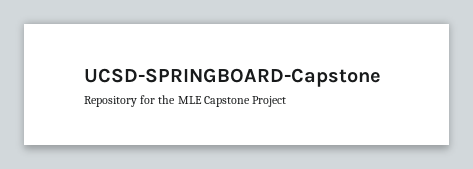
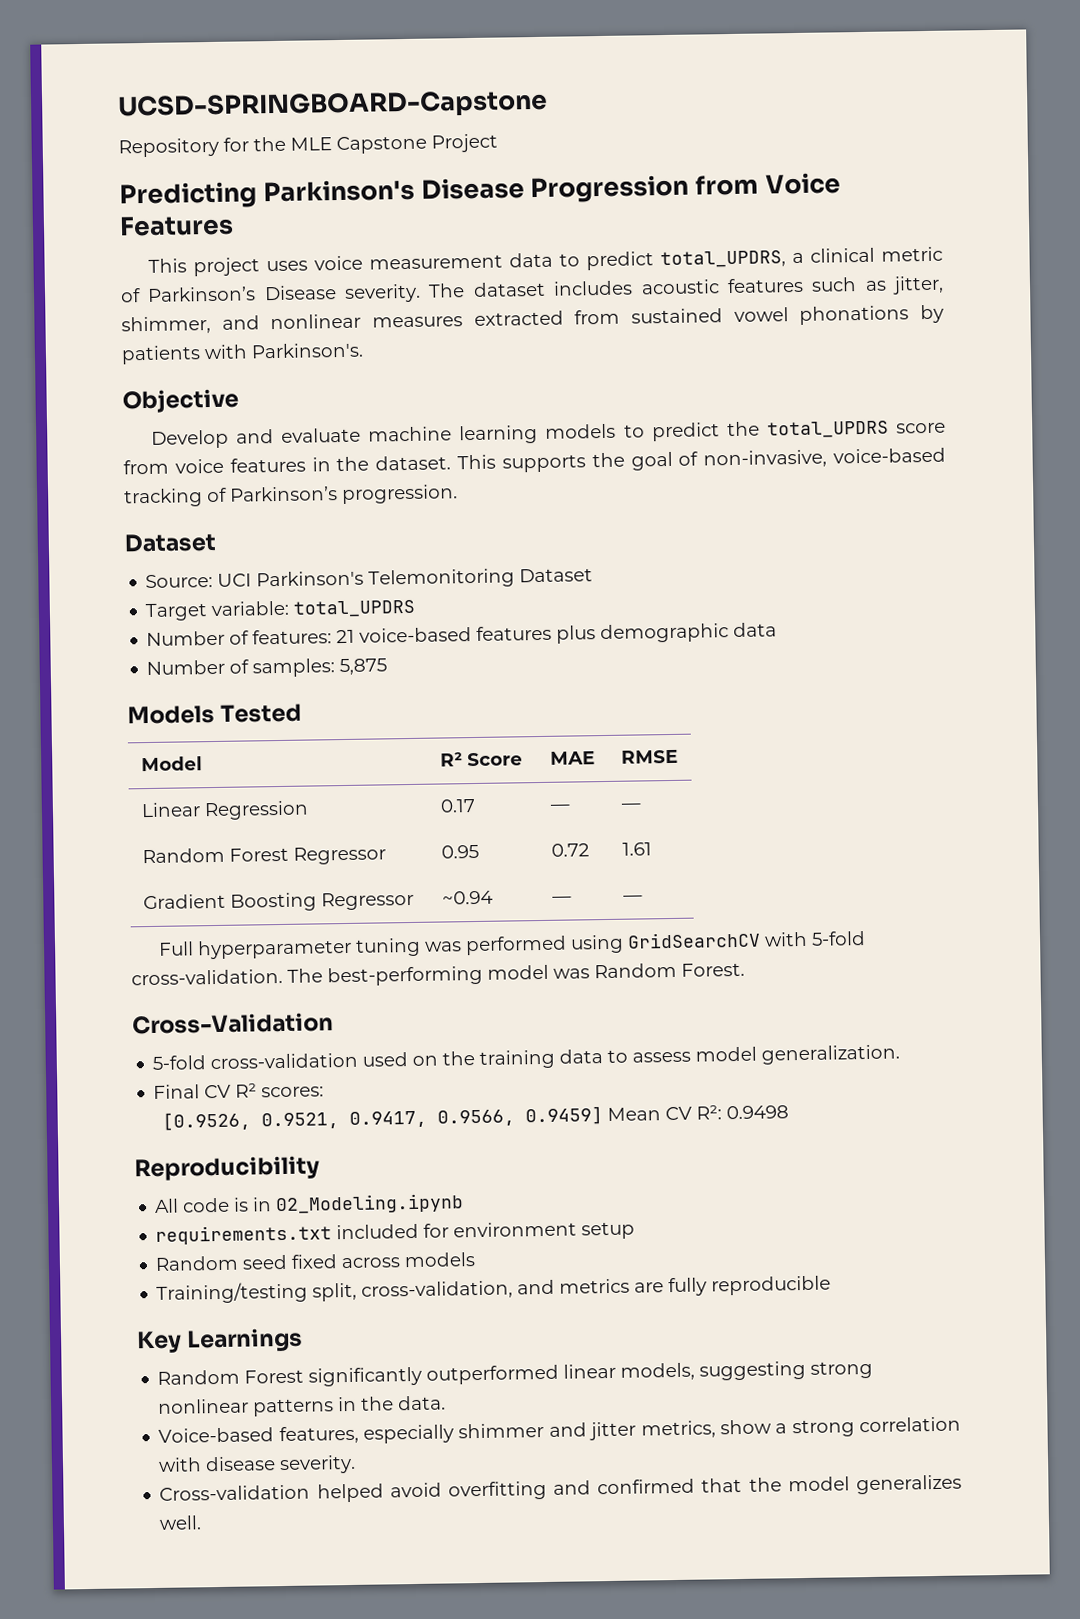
(287, 101) none -> [119,172,841,210] [119,214,234,237] [147,246,943,277] [120,275,945,303] [121,304,944,335] [121,342,364,365] [122,388,239,414] [150,420,946,449] [123,447,947,475] [124,484,458,508] [124,532,216,553] [145,568,594,589] [145,599,417,622] [146,622,778,647] [146,658,388,678] [127,703,303,725] [140,756,203,772] [439,752,523,767] [549,751,595,765] [620,749,678,764] [140,800,309,821] [439,798,476,813] [549,804,571,811] [620,803,642,810] [141,846,386,865] [440,844,479,859] [550,843,590,857] [621,842,652,856] [142,891,414,912] [441,890,493,905] [551,896,572,903] [622,895,643,902] [157,931,866,960] [131,962,745,987] [132,1012,334,1035] [152,1044,901,1070] [153,1083,325,1099] [162,1105,790,1131] [134,1155,320,1182] [154,1193,465,1215] [155,1221,636,1245] [155,1252,477,1271] [156,1275,832,1304] [136,1327,304,1354] [157,1360,874,1387] [158,1395,447,1417] [158,1416,962,1445] [158,1454,357,1475] [159,1474,962,1503] [159,1515,203,1530] // Predicting Parkinson's Disease Progression from Voice Features // This project uses voice measurement data to predict total_UPDRS, a clinical metric of Parkinson’s Disease severity. The dataset includes acoustic features such as jitter, shimmer, and nonlinear measures extracted from sustained vowel phonations by patients with Parkinson's. // Objective // Develop and evaluate machine learning models to predict the total_UPDRS score from voice features in the dataset. This supports the goal of non-invasive, voice-based tracking of Parkinson’s progression. // Dataset // Source: UCI Parkinson's Telemonitoring Dataset // Target variable: total_UPDRS // Number of features: 21 voice-based features plus demographic data // Number of samples: 5,875 // Models Tested // Model | R² Score | MAE | RMSE // Linear Regression | 0.17 | — | — // Random Forest Regressor | 0.95 | 0.72 | 1.61 // Gradient Boosting Regressor | ~0.94 | — | — // Full hyperparameter tuning was performed using GridSearchCV with 5-fold cross-validation. The best-performing model was Random Forest. // Cross-Validation // 5-fold cross-validation used on the training data to assess model generalization. // Final CV R² scores: // [0.9526, 0.9521, 0.9417, 0.9566, 0.9459] Mean CV R²: 0.9498 // Reproducibility // All code is in 02_Modeling.ipynb // requirements.txt included for environment setup // Random seed fixed across models // Training/testing split, cross-validation, and metrics are fully reproducible // Key Learnings // Random Forest significantly outperformed linear models, suggesting strong nonlinear patterns in the data. // Voice-based features, especially shimmer and jitter metrics, show a strong correlation with disease severity. // Cross-validation helped avoid overfitting and confirmed that the model generalizes well.

